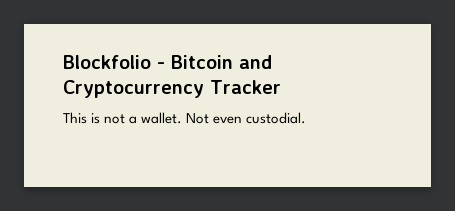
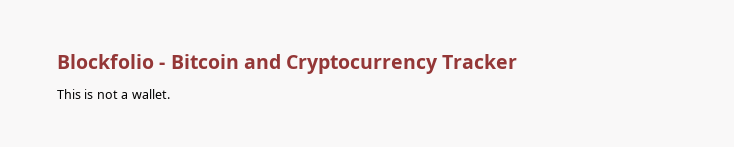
[186,112,307,124] Not even custodial. -> (170, 94) none

